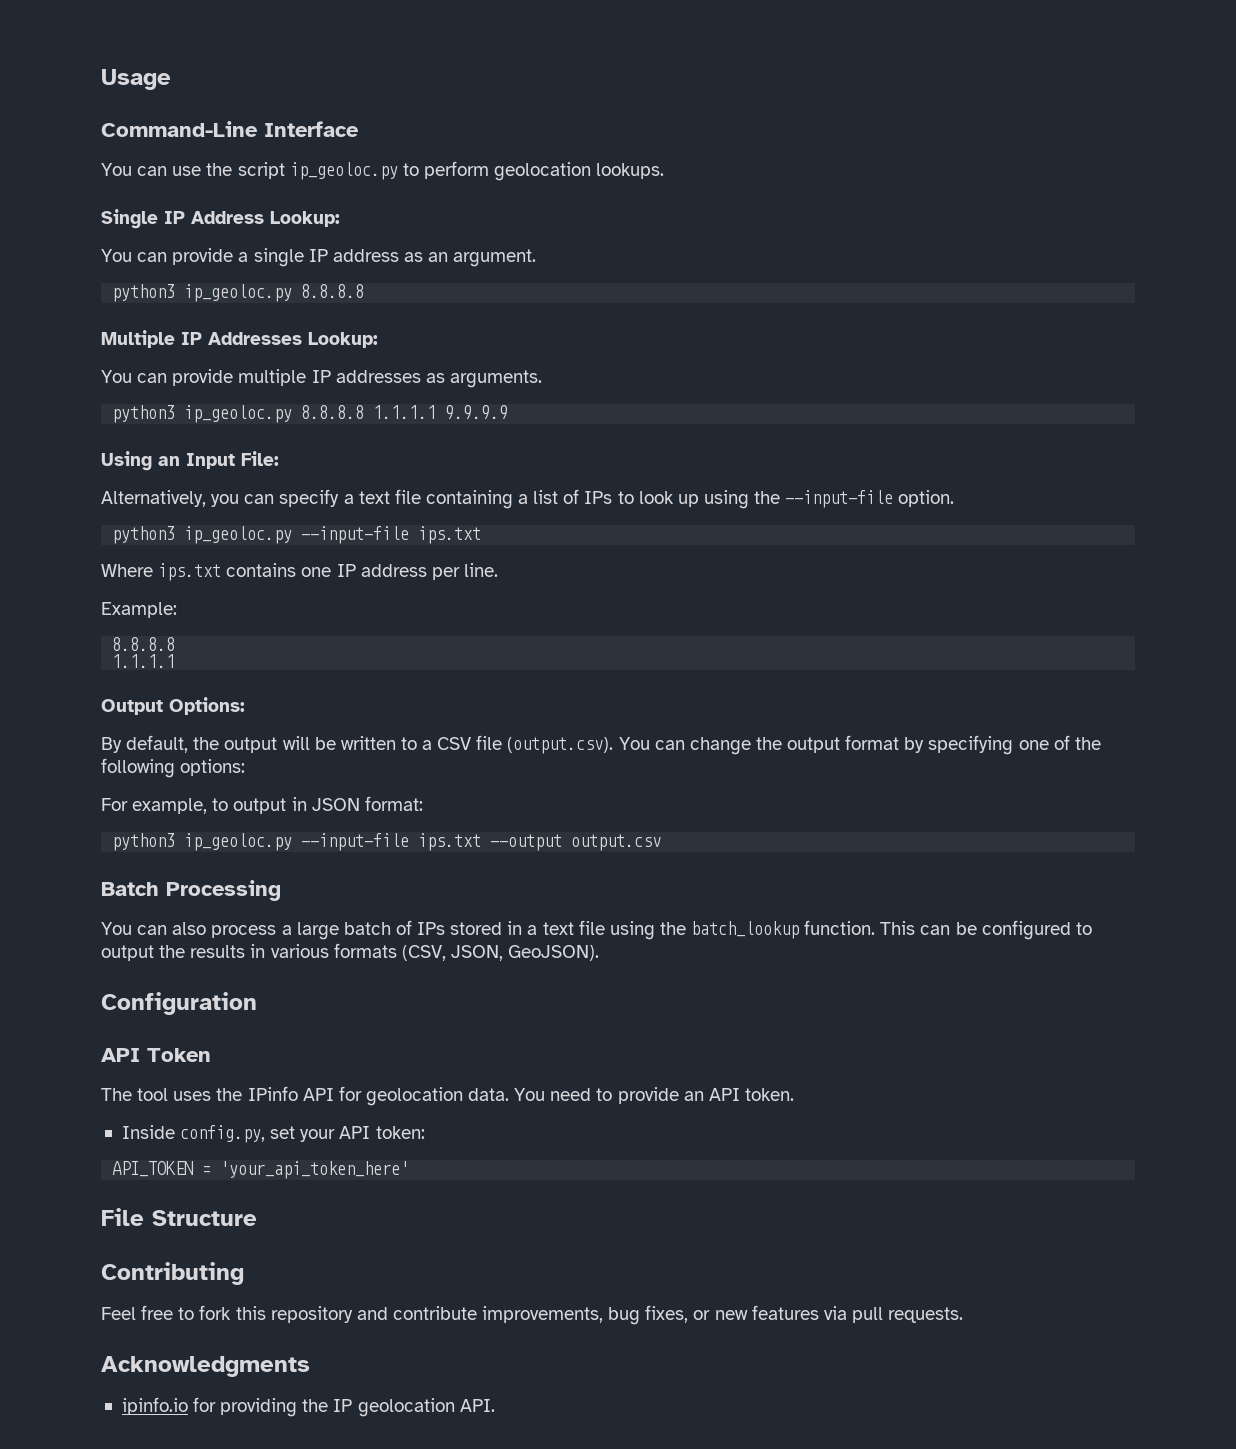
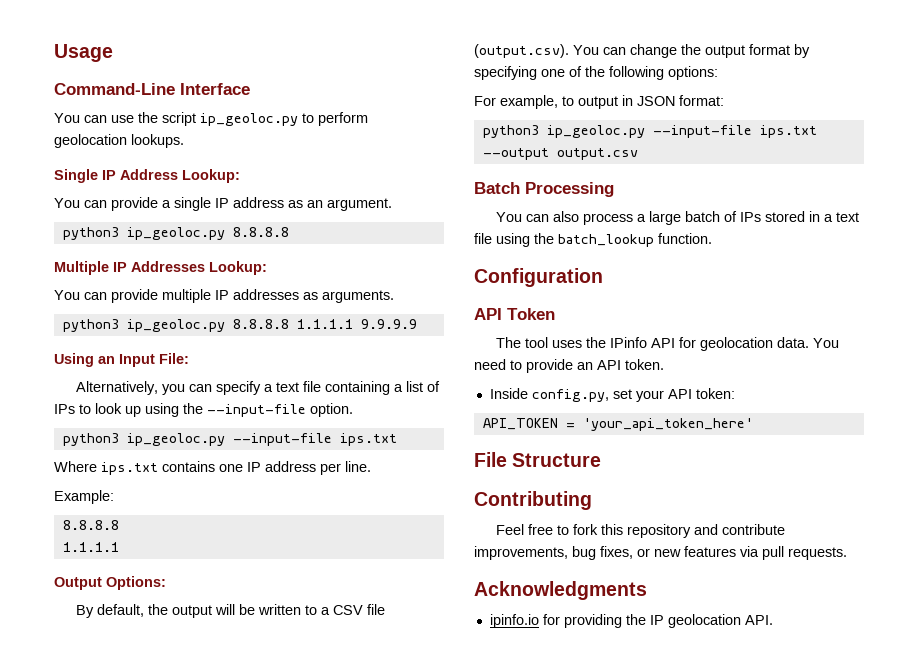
[880,920,1092,940] [101,943,600,961] This can be configured to output the results in various formats (CSV, JSON, GeoJSON). -> (712, 238) none

